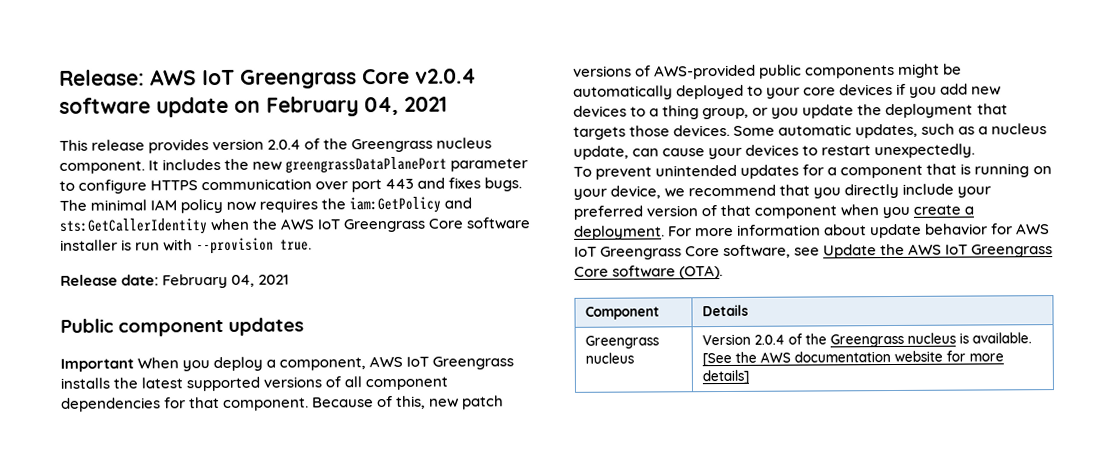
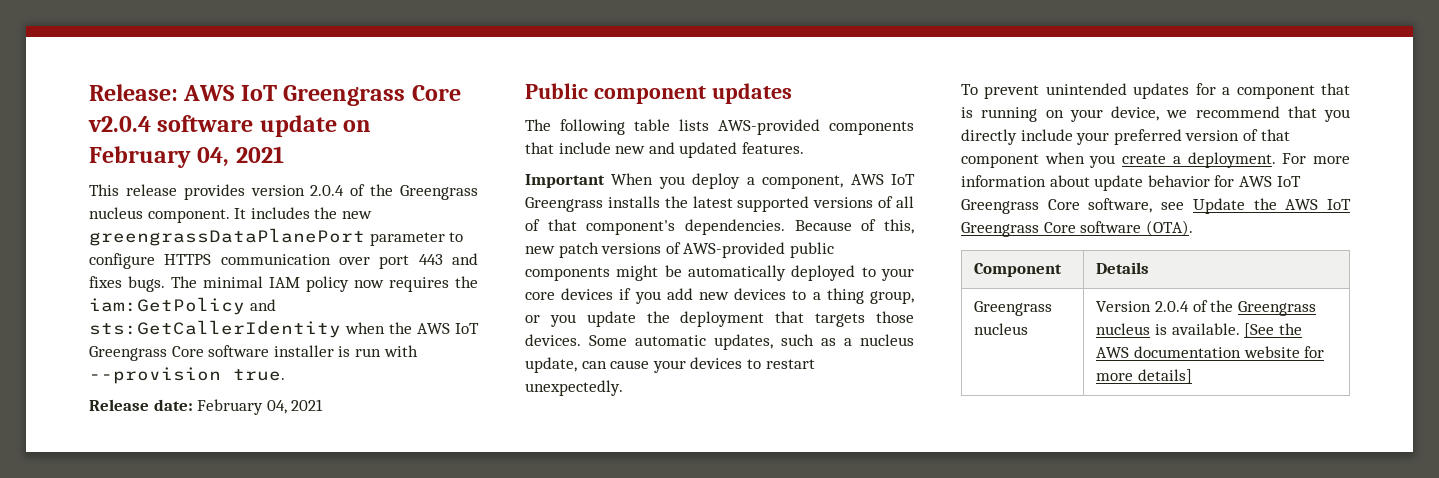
(305, 326) none -> [525,119,914,135] [525,142,804,158] // The following table lists AWS-provided components that include new and updated features.
[365,376,449,391] [61,396,310,412] component dependencies for that component. -> [525,219,785,235] of that component's dependencies.

